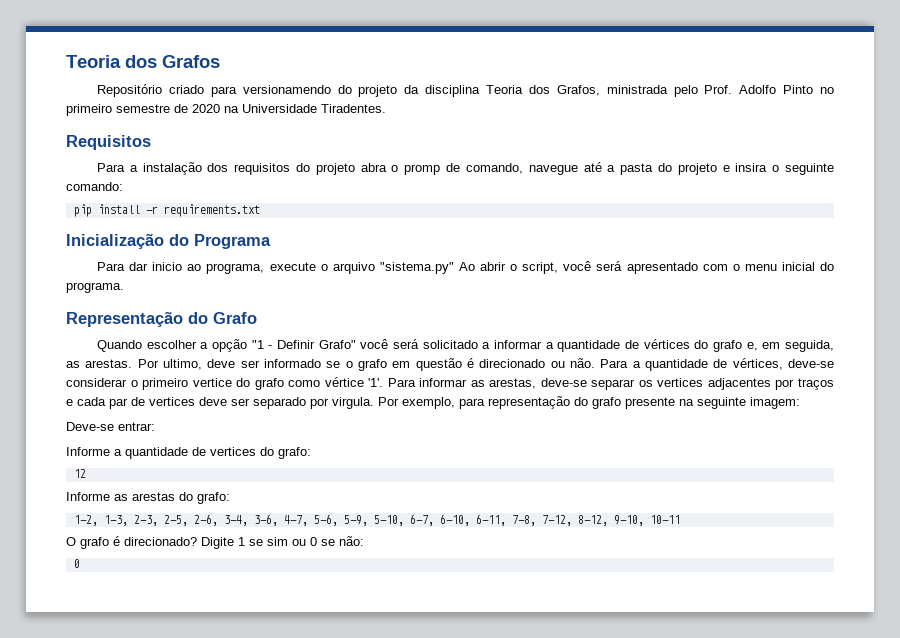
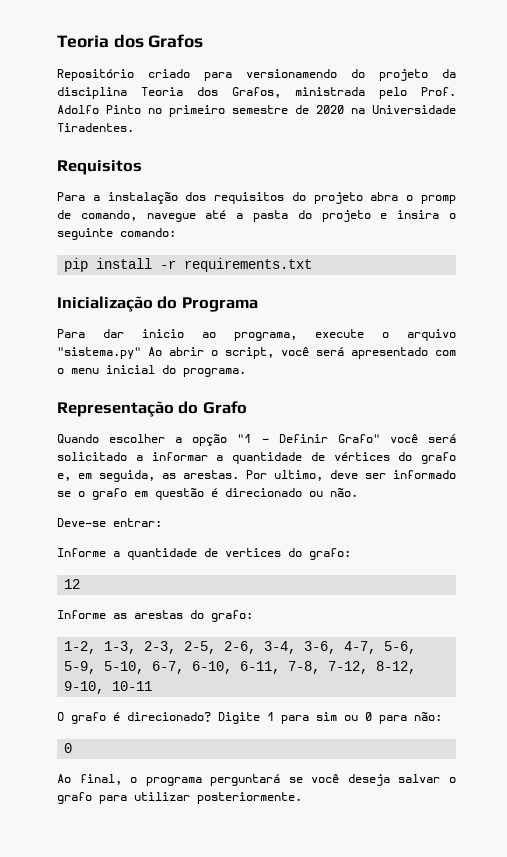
[600,358,835,371] [66,377,834,390] [66,396,800,409] Para a quantidade de vértices, deve-se considerar o primeiro vertice do grafo como vértice '1'. Para informar as arestas, deve-se separar os vertices adjacentes por traços e cada par de vertices deve ser separado por virgula. Por exemplo, para representação do grafo presente na seguinte imagem: -> (358, 492) none
[249,539,263,546] se -> [281,715,309,724] para
[321,539,335,546] se -> [379,715,407,724] para
(80, 563) none -> [57,774,456,786] [57,792,302,804] // Ao final, o programa perguntará se você deseja salvar o grafo para utilizar posteriormente.

